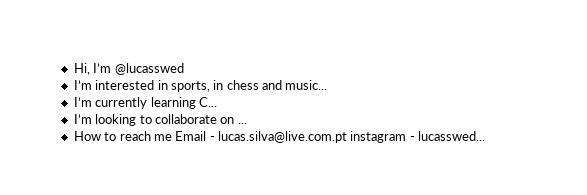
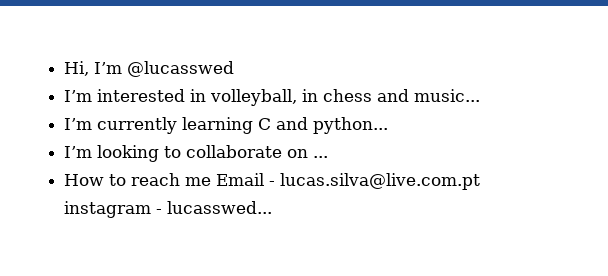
[170,81,210,92] sports, -> [210,89,298,106] volleyball,
[198,97,217,107] C... -> [258,117,389,134] C and python...

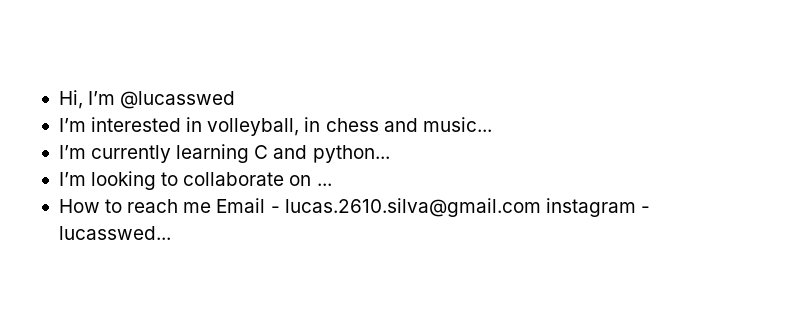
[280,173,481,190] lucas.silva@live.com.pt -> [284,198,541,217] lucas.2610.silva@gmail.com

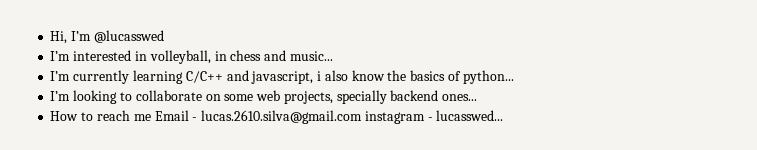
[254,145,308,159] C and -> [185,70,461,84] C/C++ and javascript, i also know the basics of
[316,183,332,186] ... -> [224,90,478,104] some web projects, specially backend ones...

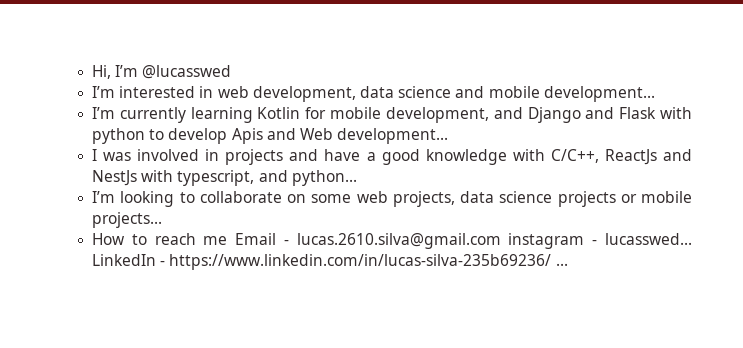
[149,50,333,64] [50,70,461,84] volleyball, in chess and music... // I’m currently learning C/C++ and javascript, i also know the basics of -> [217,86,655,102] [92,107,692,123] [92,128,449,144] [92,149,692,165] [92,170,288,186] web development, data science and mobile development... // I’m currently learning Kotlin for mobile development, and Django and Flask with python to develop Apis and Web development... // I was involved in projects and have a good knowledge with C/C++, ReactJs and NestJs with typescript, and
[336,90,478,104] specially backend ones... -> [460,191,692,207] [92,212,163,228] data science projects or mobile projects...
(504, 115) none -> [92,254,568,270] LinkedIn - https://www.linkedin.com/in/lucas-silva-235b69236/ ...

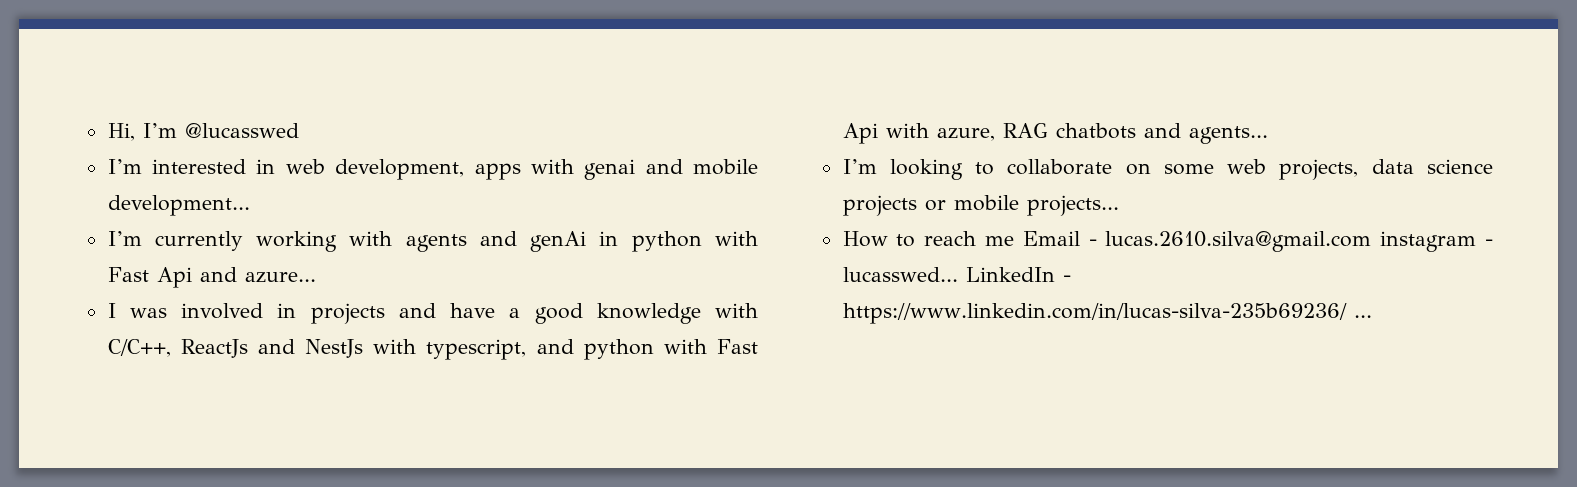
[359,86,452,98] data science -> [474,159,636,180] apps with genai
[190,107,692,123] [92,128,449,144] learning Kotlin for mobile development, and Django and Flask with python to develop Apis and Web development... -> [256,231,758,252] [107,267,316,288] working with agents and genAi in python with Fast Api and azure...
[291,170,357,186] python... -> [583,339,758,360] [842,123,1268,144] python with Fast Api with azure, RAG chatbots and agents...

